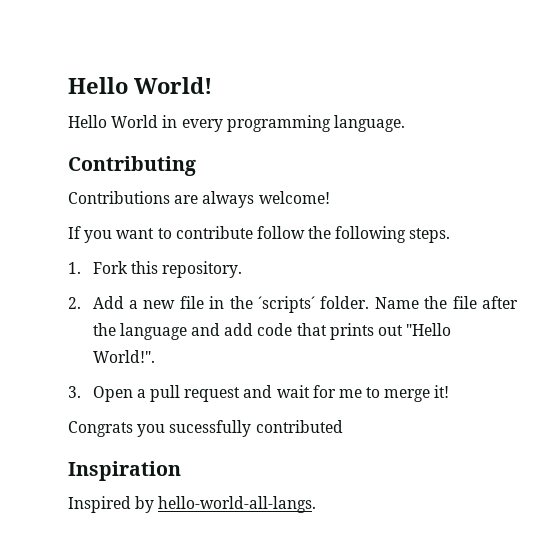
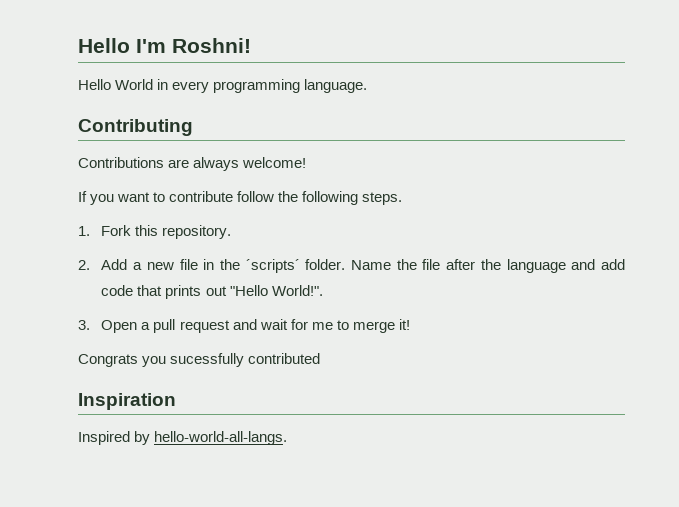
[68,77,212,94] Hello World! -> [78,38,251,53] Hello I'm Roshni!

